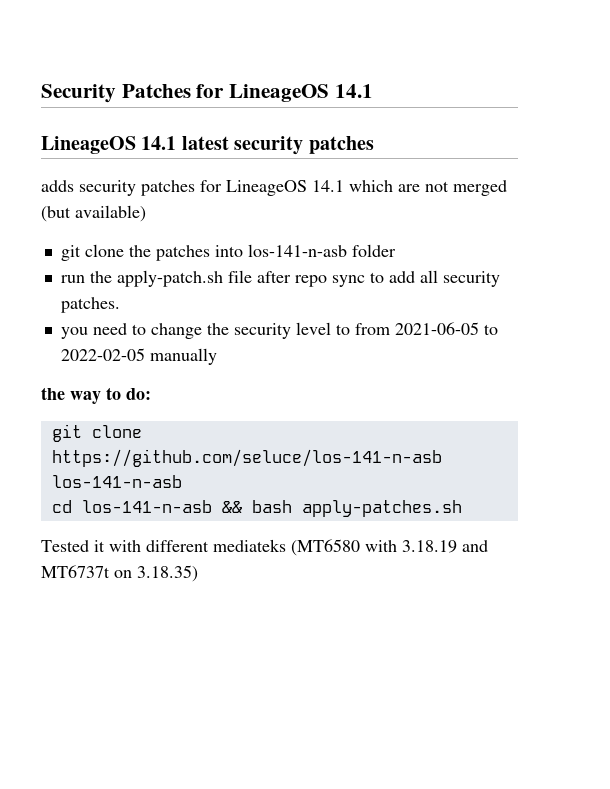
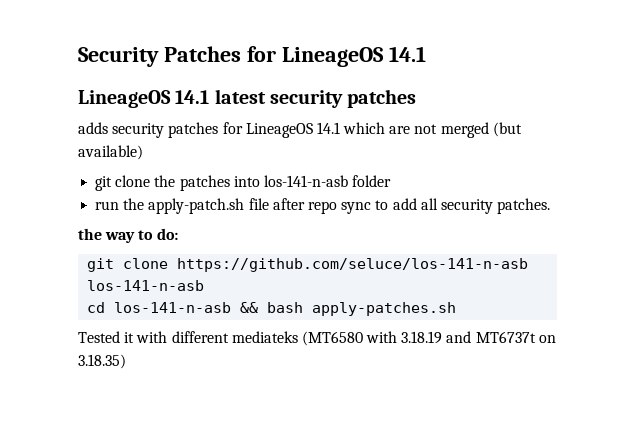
[60,322,498,339] [60,348,217,365] // you need to change the security level to from 2021-06-05 to 2022-02-05 manually -> (551, 206) none

